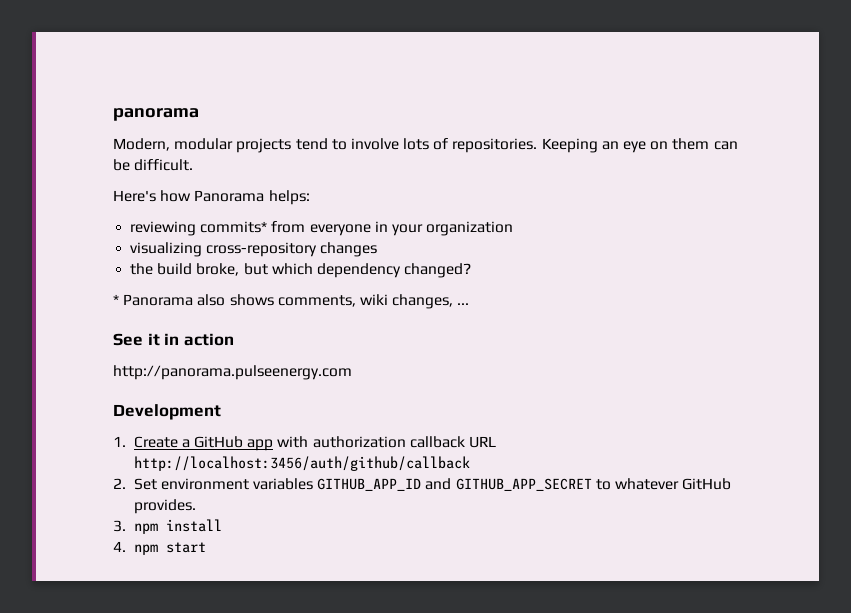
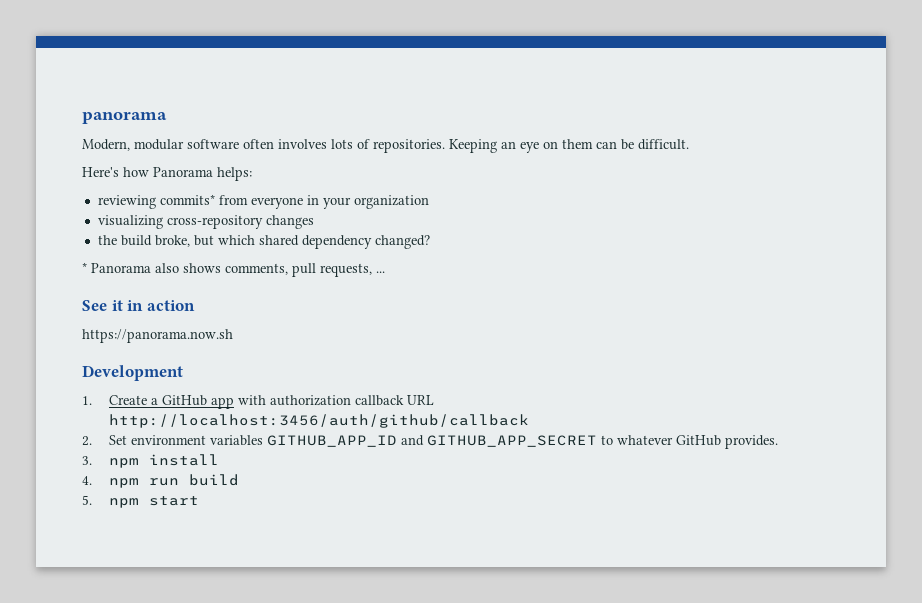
[236,138,399,153] projects tend to involve -> [187,139,327,149] software often involves
(313, 269) none -> [258,235,299,246] shared
[359,294,454,309] wiki changes, -> [292,263,372,277] pull requests,
[113,365,352,380] http://panorama.pulseenergy.com -> [82,329,233,343] https://panorama.now.sh
(158, 549) none -> [148,474,239,486] [82,495,139,508] run build // 5. npm

